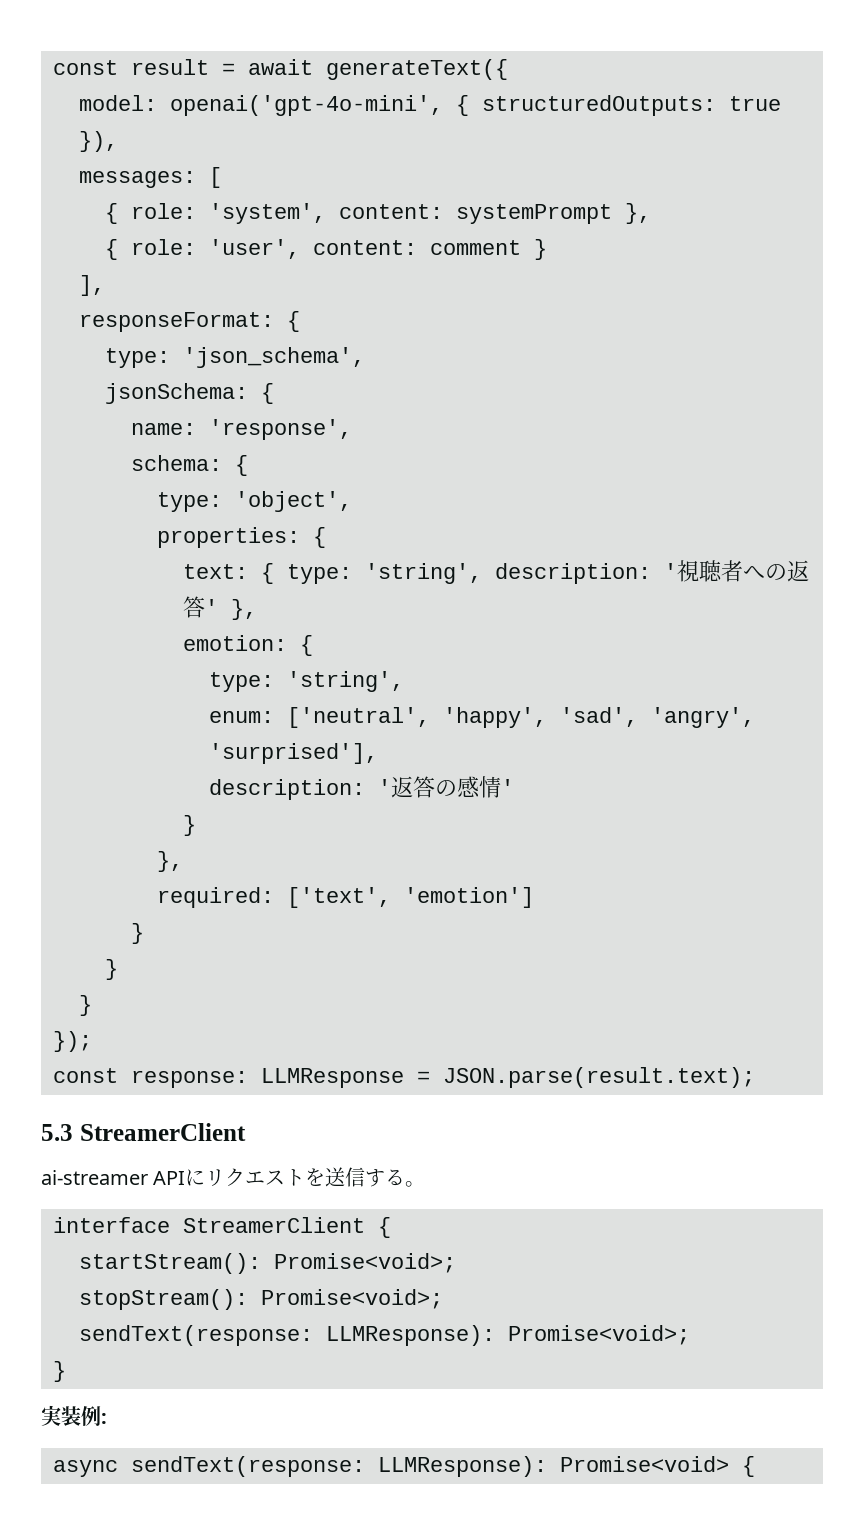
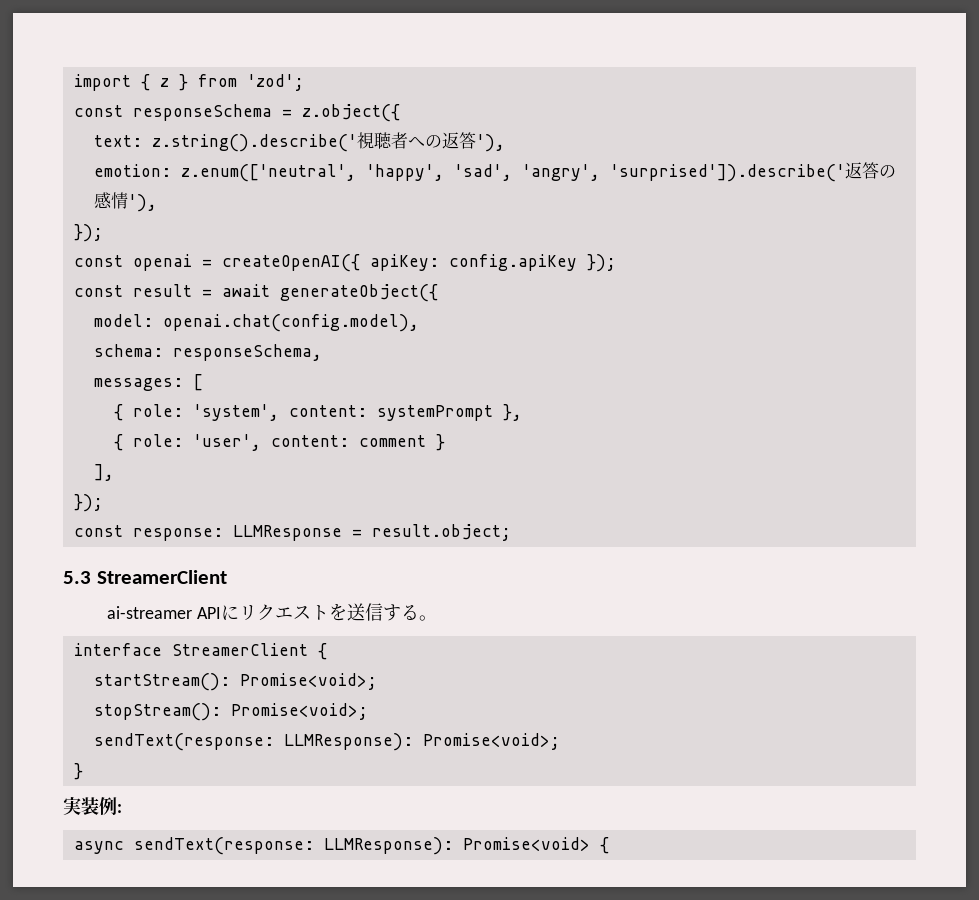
(53, 67) none -> [73,74,304,91] [73,104,400,122] [93,132,505,152] [93,162,896,182] [93,192,157,212] [73,224,103,242] [73,254,616,272] import { z } from 'zod'; // const responseSchema = z.object({ // text: z.string().describe('視聴者への返答'), // emotion: z.enum(['neutral', 'happy', 'sad', 'angry', 'surprised']).describe('返答の感情'), // }); // const openai = createOpenAI({ apiKey: config.apiKey }); //
[326,59,508,80] generateText({ -> [279,284,438,302] generateObject({
[170,95,781,116] [79,131,118,152] openai('gpt-4o-mini', { structuredOutputs: true }), -> [162,314,419,332] [93,344,322,361] openai.chat(config.model), // schema: responseSchema,
[79,311,300,332] [105,347,365,368] [105,383,274,404] [131,419,352,440] [131,455,248,476] [157,491,352,512] [157,527,326,548] [183,560,809,584] [183,596,257,620] [183,635,313,656] [209,671,404,692] [209,707,755,728] [209,743,378,764] [209,776,514,800] [183,815,196,836] [157,851,183,872] [157,887,534,908] [131,923,144,944] [105,959,118,980] [79,995,92,1016] // responseFormat: { // type: 'json_schema', // jsonSchema: { // name: 'response', // schema: { // type: 'object', // properties: { // text: { type: 'string', description: '視聴者への返答' }, // emotion: { // type: 'string', // enum: ['neutral', 'happy', 'sad', 'angry', 'surprised'], // description: '返答の感情' // } // }, // required: ['text', 'emotion'] // } // } // } -> (114, 472) none
[443,1067,755,1088] JSON.parse(result.text); -> [371,524,511,541] result.object;

